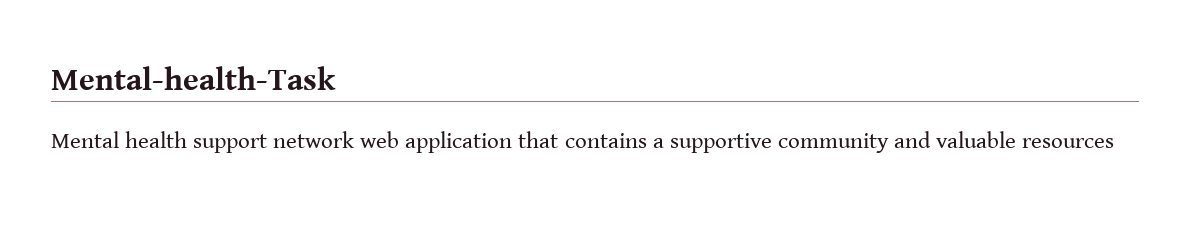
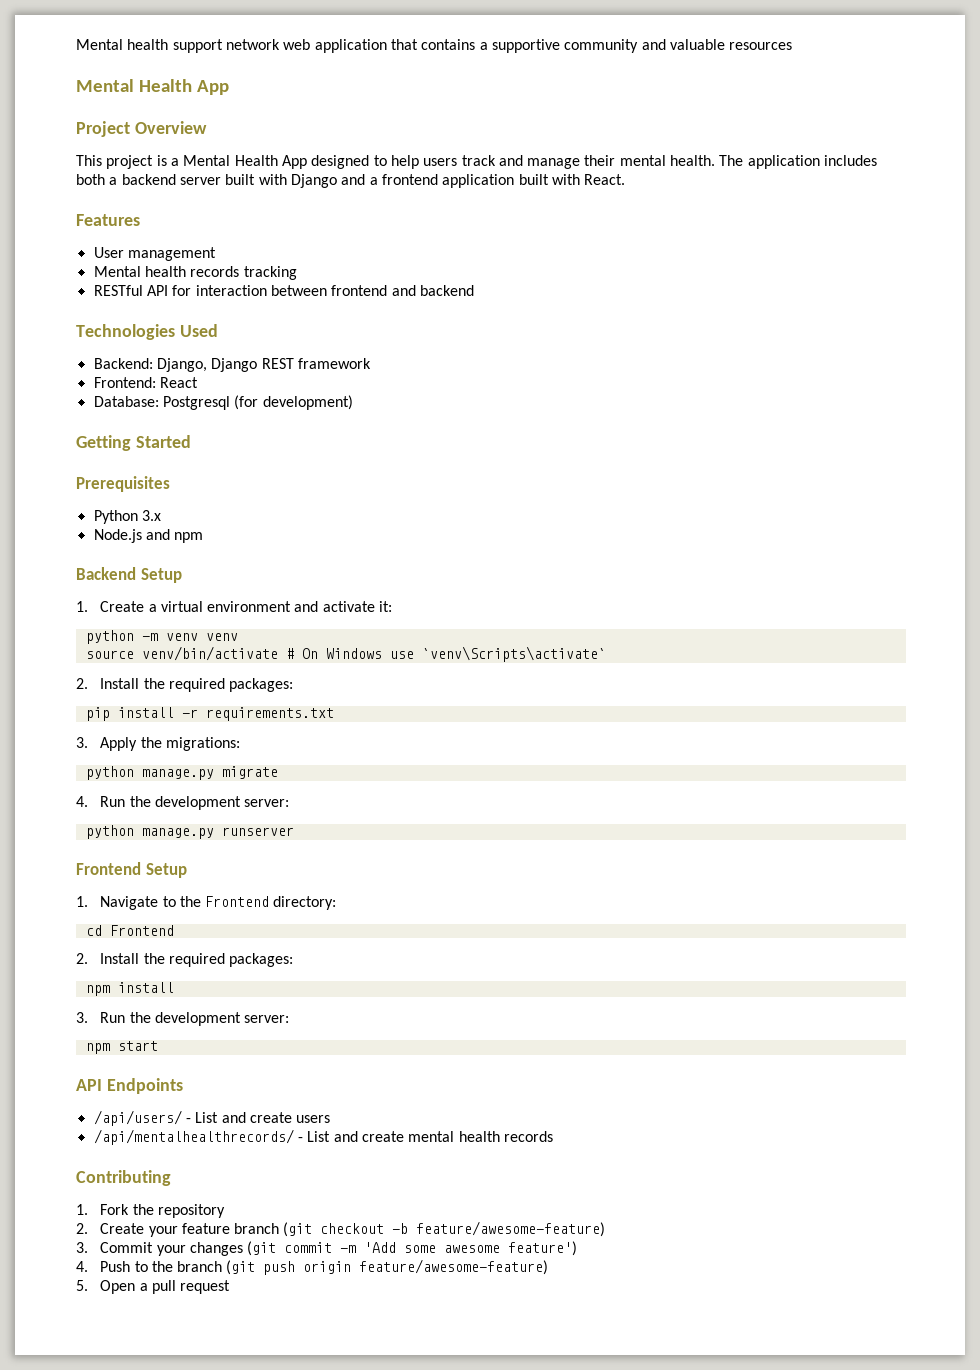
[51,66,336,90] Mental-health-Task // -> (76, 44) none
(1114, 143) none -> [76,79,229,95] [76,121,207,137] [76,155,878,169] [76,174,626,188] [76,214,140,226] [93,247,216,261] [93,266,297,280] [93,285,474,296] [76,324,218,340] [93,358,371,372] [93,377,198,388] [93,395,353,410] [76,435,191,451] [76,476,170,492] [93,510,161,524] [93,529,204,543] [76,567,182,583] [76,601,393,612] [85,630,238,644] [85,646,606,662] [76,678,294,692] [85,707,334,721] [76,737,240,751] [85,766,278,780] [76,796,290,810] [85,825,294,839] [76,862,187,878] [76,896,337,910] [85,925,174,936] [76,953,294,967] [85,982,174,996] [76,1012,290,1026] [85,1041,158,1054] [76,1078,183,1094] [93,1110,331,1126] [93,1129,553,1145] [76,1170,171,1186] [76,1204,225,1218] [76,1221,606,1237] [76,1241,578,1256] [76,1259,549,1275] [76,1280,231,1294] // Mental Health App // Project Overview // This project is a Mental Health App designed to help users track and manage their mental health. The application includes both a backend server built with Django and a frontend application built with React. // Features // User management // Mental health records tracking // RESTful API for interaction between frontend and backend // Technologies Used // Backend: Django, Django REST framework // Frontend: React // Database: Postgresql (for development) // Getting Started // Prerequisites // Python 3.x // Node.js and npm // Backend Setup // 1. Create a virtual environment and activate it: // python -m venv venv // source venv/bin/activate # On Windows use `venv\Scripts\activate` // 2. Install the required packages: // pip install -r requirements.txt // 3. Apply the migrations: // python manage.py migrate // 4. Run the development server: // python manage.py runserver // Frontend Setup // 1. Navigate to the Frontend directory: // cd Frontend // 2. Install the required packages: // npm install // 3. Run the development server: // npm start // API Endpoints // /api/users/ - List and create users // /api/mentalhealthrecords/ - List and create mental health records // Contributing // 1. Fork the repository // 2. Create your feature branch (git checkout -b feature/awesome-feature) // 3. Commit your changes (git commit -m 'Add some awesome feature') // 4. Push to the branch (git push origin feature/awesome-feature) // 5. Open a pull request

